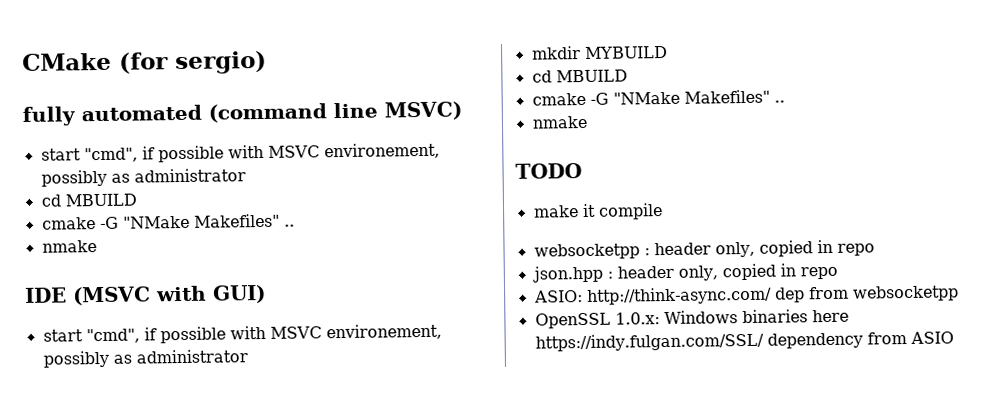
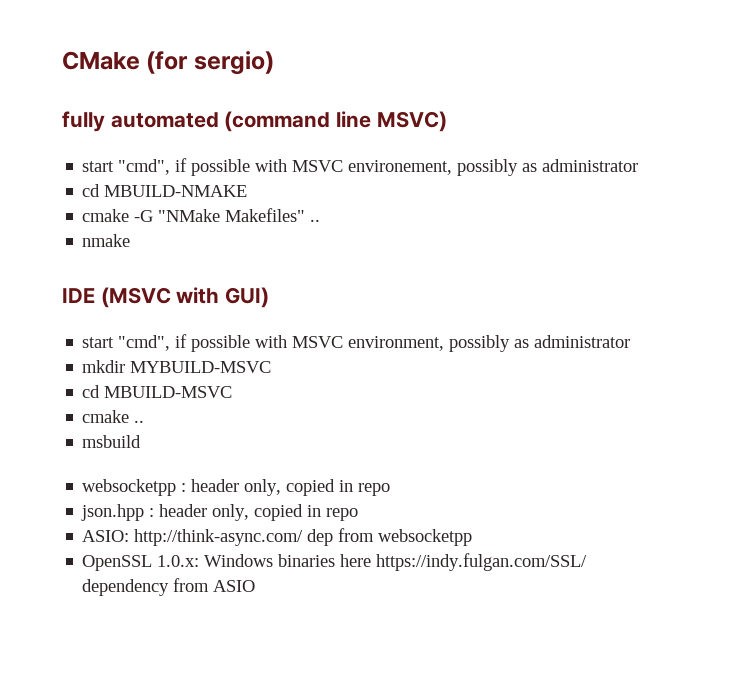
[64,193,137,207] MBUILD -> [104,185,248,197] MBUILD-NMAKE
[325,323,442,341] environement, -> [348,336,445,351] environment,
[584,45,668,59] [531,69,628,83] [531,89,785,106] [531,115,588,129] [515,163,582,179] [532,203,663,220] MYBUILD // cd MBUILD // cmake -G "NMake Makefiles" .. // nmake // TODO // make it compile -> [130,361,272,373] [82,385,233,398] [82,410,145,423] [82,435,142,448] MYBUILD-MSVC // cd MBUILD-MSVC // cmake .. // msbuild

